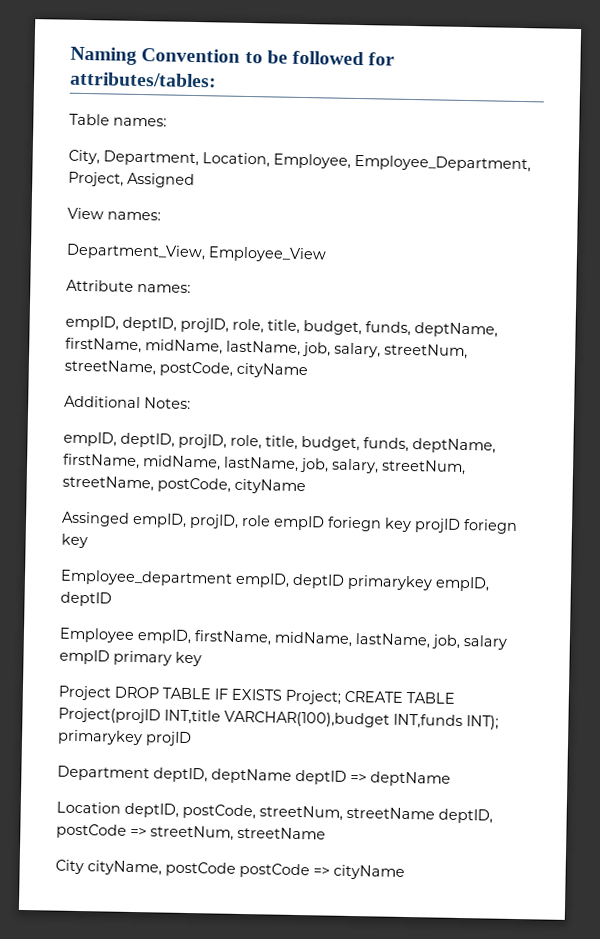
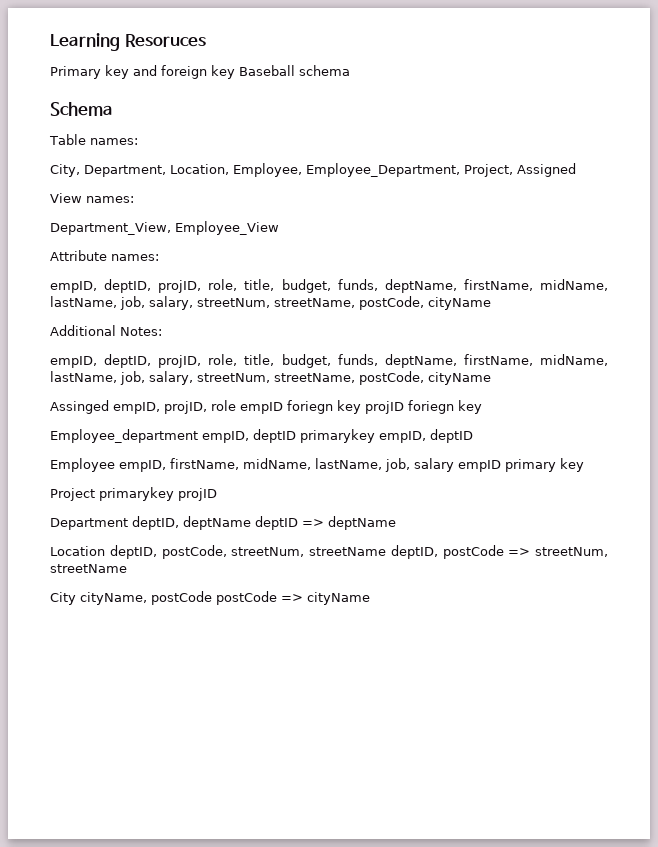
[70,46,396,66] [70,71,217,88] Naming Convention to be followed for attributes/tables: -> [50,33,206,51] [50,65,350,79] [50,102,113,116] Learning Resoruces // Primary key and foreign key Baseball schema // Schema
[114,686,455,705] [58,707,499,730] DROP TABLE IF EXISTS Project; CREATE TABLE Project(projID INT,title VARCHAR(100),budget INT,funds INT); -> (95, 494) none

